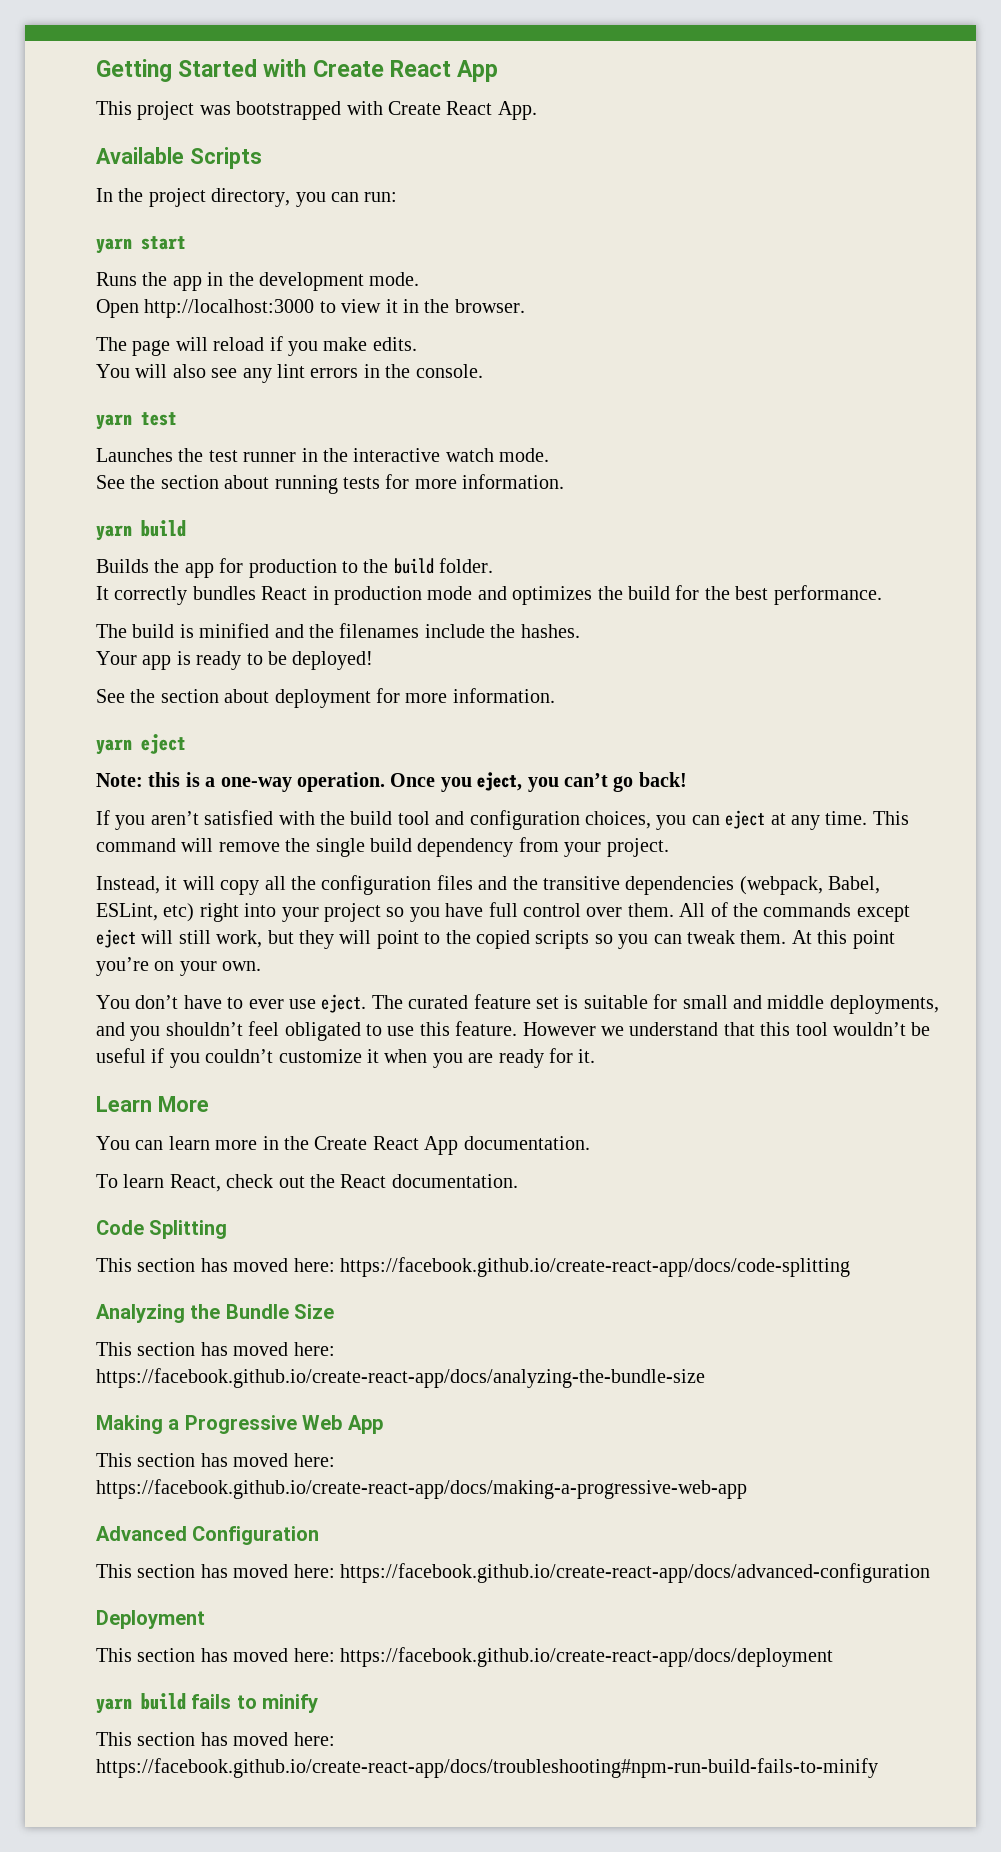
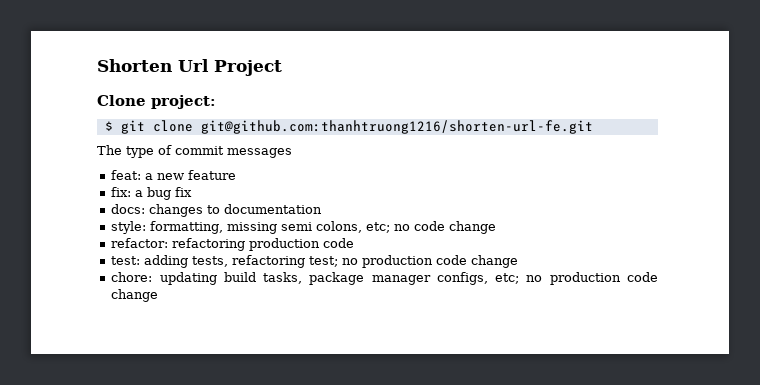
[96,59,499,82] [96,101,537,120] [96,147,262,169] [96,188,398,207] [96,236,186,254] [96,272,420,291] [96,299,525,318] [96,336,417,356] [96,364,483,383] [96,412,177,430] [96,448,550,462] [96,474,565,494] [96,520,186,541] [96,558,494,578] [96,585,882,605] [96,623,580,638] [96,651,374,670] [96,688,555,708] [96,734,186,755] [96,772,687,792] [96,810,909,830] [96,837,669,857] [96,875,881,895] [96,902,910,922] [96,929,895,949] [96,957,262,976] [96,994,939,1014] [96,1021,931,1041] [96,1048,596,1068] [96,1096,209,1112] [96,1136,590,1155] [96,1174,518,1192] [96,1220,228,1239] [96,1257,850,1277] [96,1304,335,1323] [96,1342,335,1356] [96,1368,705,1388] [96,1415,383,1434] [96,1453,335,1467] [96,1479,747,1499] [96,1526,320,1545] [96,1563,930,1583] [96,1610,205,1629] [96,1647,833,1667] [96,1693,319,1714] [96,1732,335,1746] [96,1758,878,1778] Getting Started with Create React App // This project was bootstrapped with Create React App. // Available Scripts // In the project directory, you can run: // yarn start // Runs the app in the development mode. // Open http://localhost:3000 to view it in the browser. // The page will reload if you make edits. // You will also see any lint errors in the console. // yarn test // Launches the test runner in the interactive watch mode. // See the section about running tests for more information. // yarn build // Builds the app for production to the build folder. // It correctly bundles React in production mode and optimizes the build for the best performance. // The build is minified and the filenames include the hashes. // Your app is ready to be deployed! // See the section about deployment for more information. // yarn eject // Note: this is a one-way operation. Once you eject, you can’t go back! // If you aren’t satisfied with the build tool and configuration choices, you can eject at any time. This command will remove the single build dependency from your project. // Instead, it will copy all the configuration files and the transitive dependencies (webpack, Babel, ESLint, etc) right into your project so you have full control over them. All of the commands except eject will still work, but they will point to the copied scripts so you can tweak them. At this point you’re on your own. // You don’t have to ever use eject. The curated feature set is suitable for small and middle deployments, and you shouldn’t feel obligated to use this feature. However we understand that this tool wouldn’t be useful if you couldn’t customize it when you are ready for it. // Learn More // You can learn more in the Create React App documentation. // To learn React, check out the React documentation. // Code Splitting // This section has moved here: https://facebook.github.io/create-react-app/docs/code-splitting // Analyzing the Bundle Size // This section has moved here: https://facebook.github.io/create-react-app/docs/analyzing-the-bundle-size // Making a Progressive Web App // This section has moved here: https://facebook.github.io/create-react-app/docs/making-a-progressive-web-app // Advanced Configuration // This section has moved here: https://facebook.github.io/create-react-app/docs/advanced-configuration // Deployment // This section has moved here: https://facebook.github.io/create-react-app/docs/deployment // yarn build fails to minify // This section has moved here: https://facebook.github.io/create-react-app/docs/troubleshooting#npm-run-build-fails-to-minify -> [97,59,282,76] [97,95,216,109] [104,120,593,134] [97,145,292,158] [111,170,237,180] [111,187,193,200] [111,204,323,217] [111,221,497,234] [111,238,355,251] [111,255,519,268] [111,272,658,285] [111,289,159,302] Shorten Url Project // Clone project: // $ git clone git@github.com:thanhtruong1216/shorten-url-fe.git // The type of commit messages // feat: a new feature // fix: a bug fix // docs: changes to documentation // style: formatting, missing semi colons, etc; no code change // refactor: refactoring production code // test: adding tests, refactoring test; no production code change // chore: updating build tasks, package manager configs, etc; no production code change

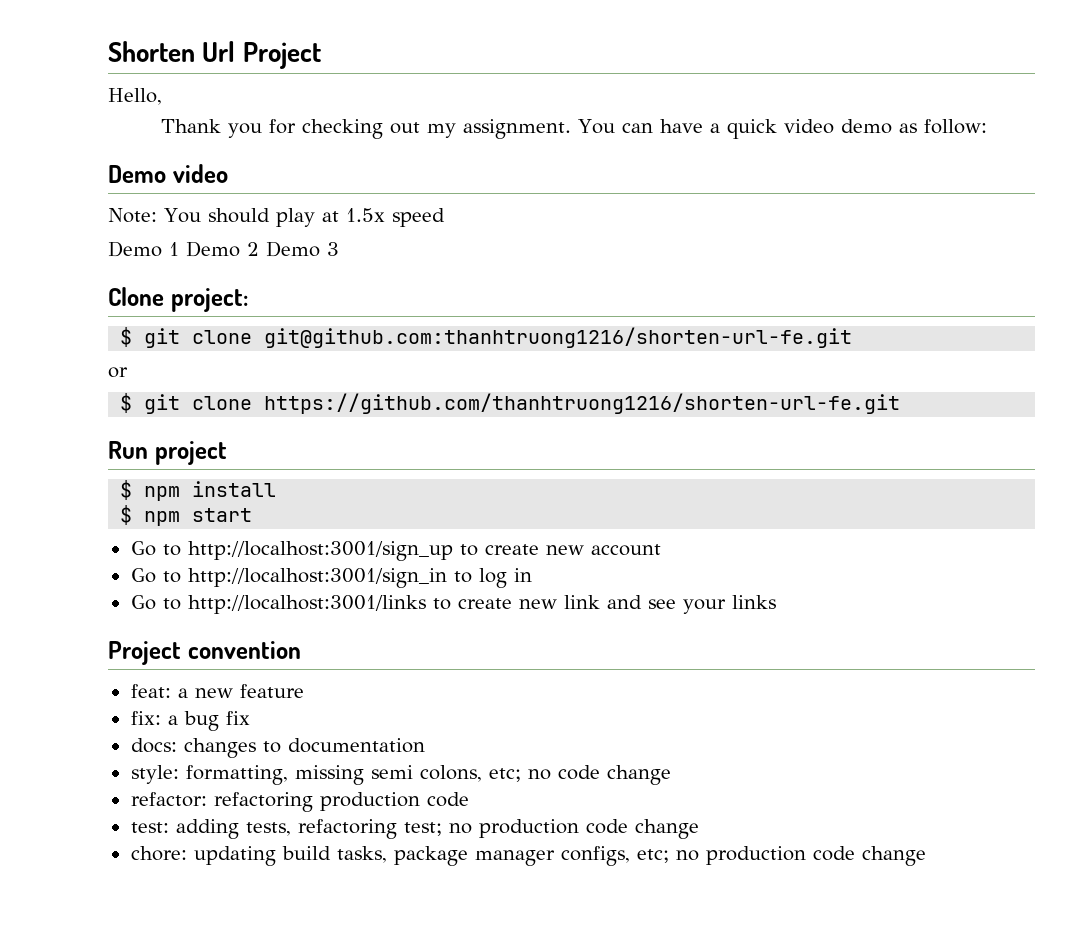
(282, 68) none -> [108,88,162,105] [160,119,987,139] [108,164,228,183] [108,208,445,227] [108,241,339,257] // Hello, // Thank you for checking out my assignment. You can have a quick video demo as follow: // Demo video // Note: You should play at 1.5x speed // Demo 1 Demo 2 Demo 3
[97,145,292,158] The type of commit messages -> [108,367,128,378] [120,393,901,414] [108,441,227,465] [120,480,277,501] [120,505,253,526] [130,541,661,561] [130,568,532,588] [130,595,776,614] [108,641,301,665] or // $ git clone https://github.com/thanhtruong1216/shorten-url-fe.git // Run project // $ npm install // $ npm start // Go to http://localhost:3001/sign_up to create new account // Go to http://localhost:3001/sign_in to log in // Go to http://localhost:3001/links to create new link and see your links // Project convention

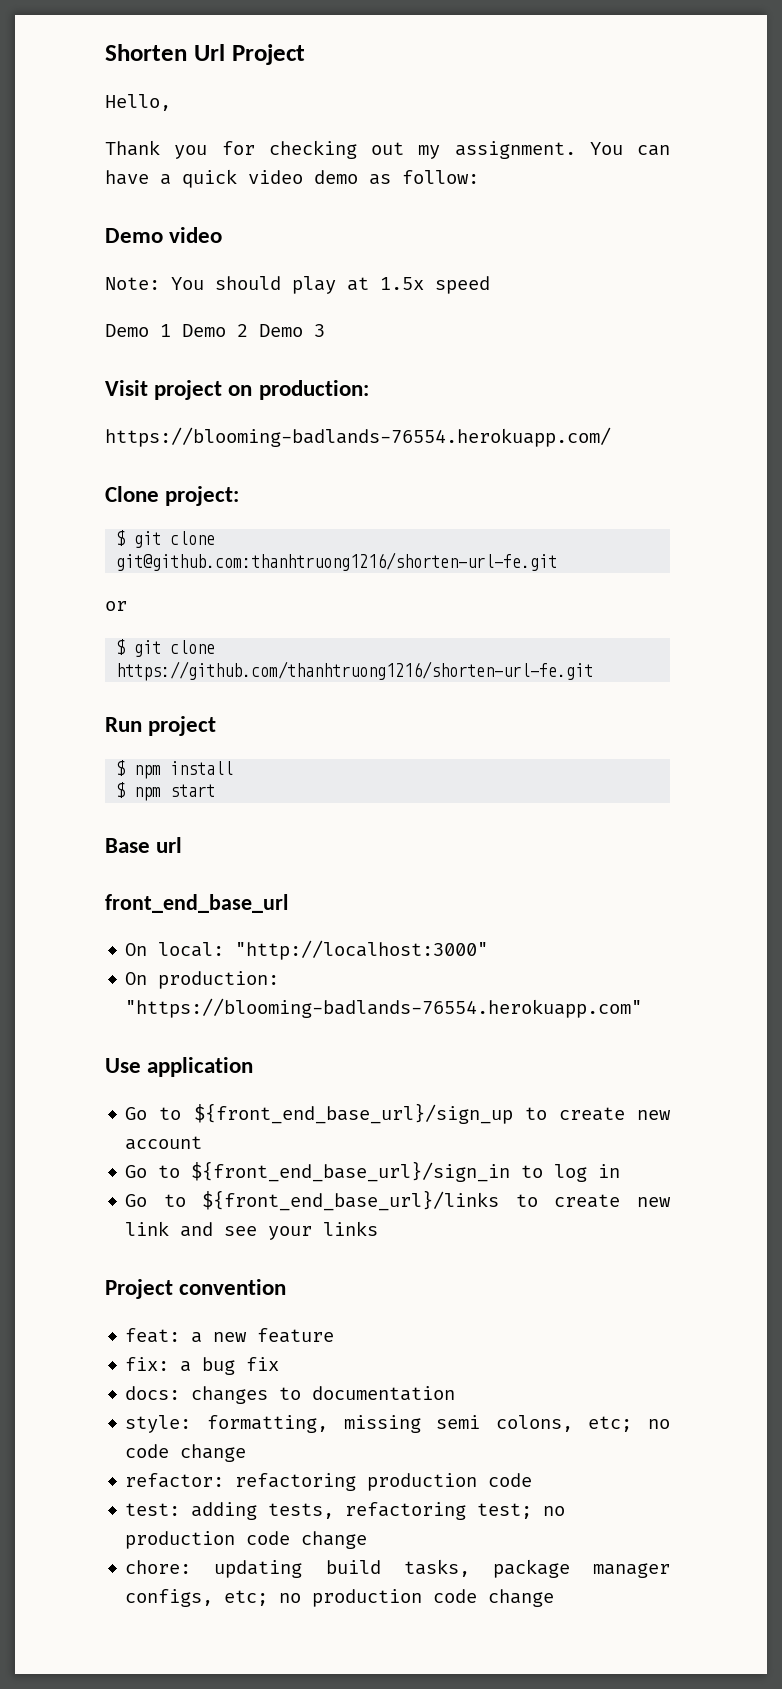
(339, 249) none -> [105,380,369,400] [105,427,611,447] // Visit project on production: // https://blooming-badlands-76554.herokuapp.com/
[130,541,453,561] // Go to http://localhost:3001/sign_up -> [105,837,183,853] [105,894,288,913] [125,940,489,960] [125,971,280,989] [125,998,643,1018] [105,1057,254,1077] [125,1103,513,1124] // Base url // front_end_base_url // On local: "http://localhost:3000" // On production: "https://blooming-badlands-76554.herokuapp.com" // Use application // Go to ${front_end_base_url}/sign_up
[187,568,447,588] http://localhost:3001/sign_in -> [191,1161,511,1182] ${front_end_base_url}/sign_in
[187,595,426,614] http://localhost:3001/links -> [202,1190,500,1211] ${front_end_base_url}/links

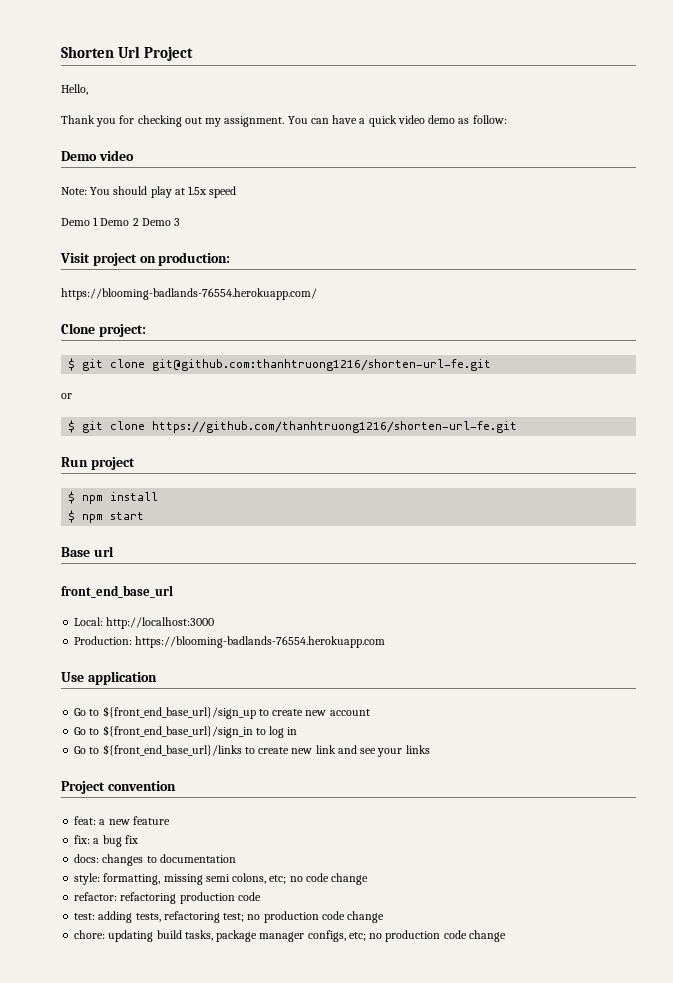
[125,940,489,960] [125,971,280,989] [125,998,643,1018] On local: "http://localhost:3000" // On production: "https://blooming-badlands-76554.herokuapp.com" -> [74,617,215,629] [74,636,386,648] Local: http://localhost:3000 // Production: https://blooming-badlands-76554.herokuapp.com

